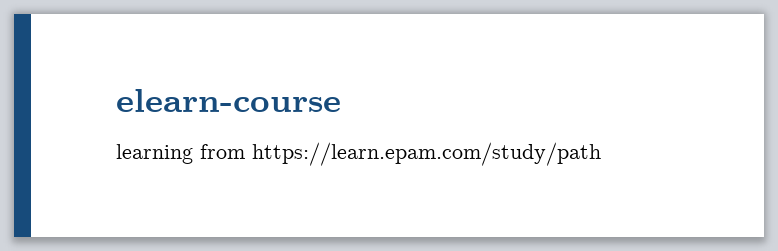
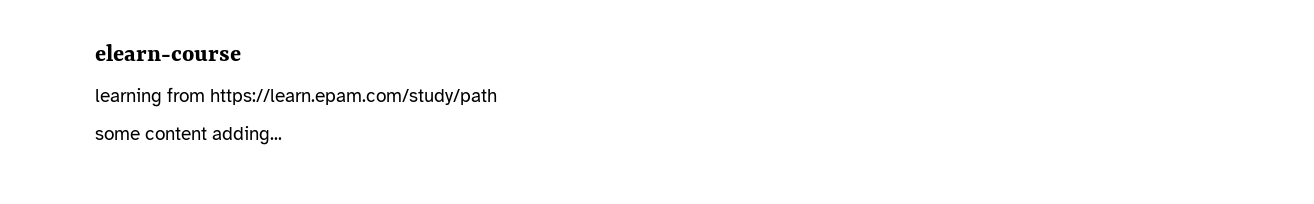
(601, 154) none -> [95,126,283,145] // some content adding...

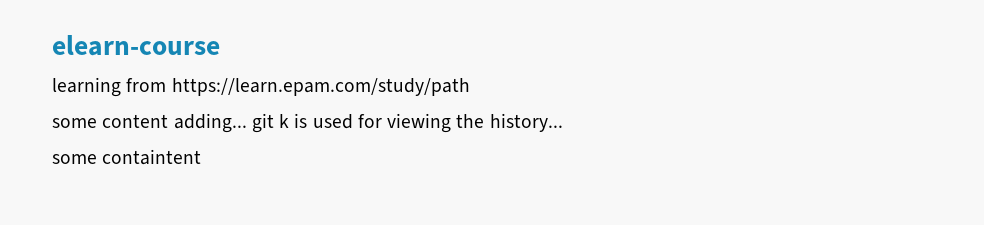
(283, 135) none -> [251,113,563,133] [52,149,202,165] git k is used for viewing the history... // some containtent

